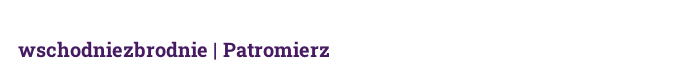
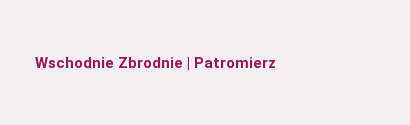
[18,41,208,58] wschodniezbrodnie -> [35,57,184,68] Wschodnie Zbrodnie

